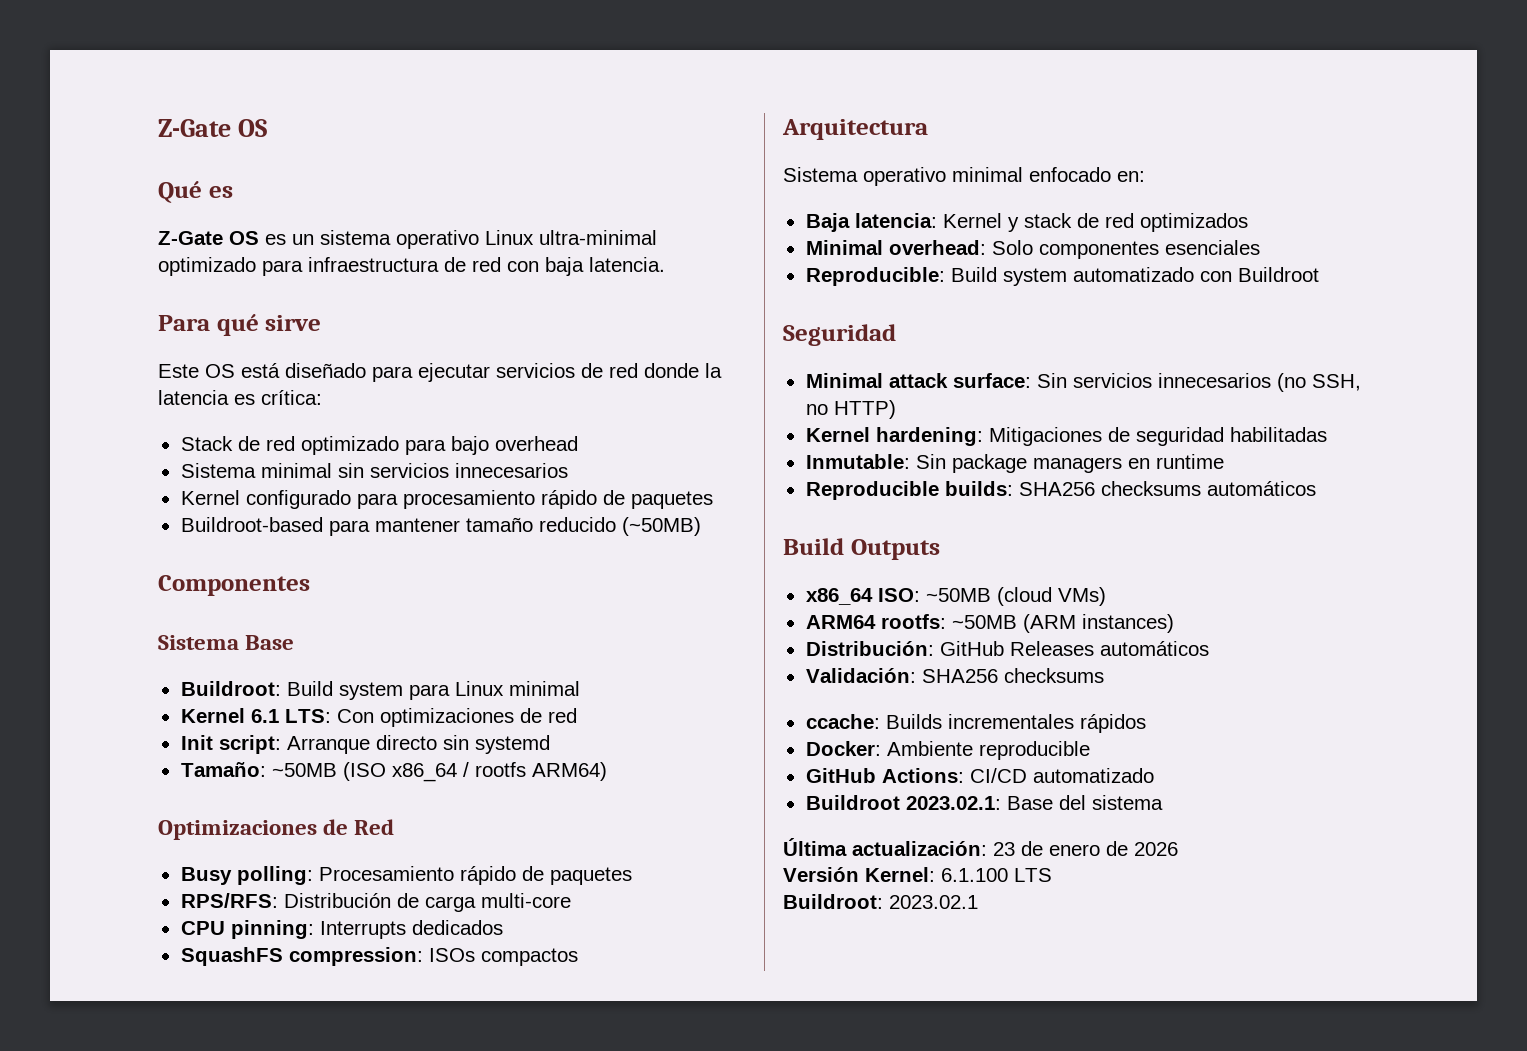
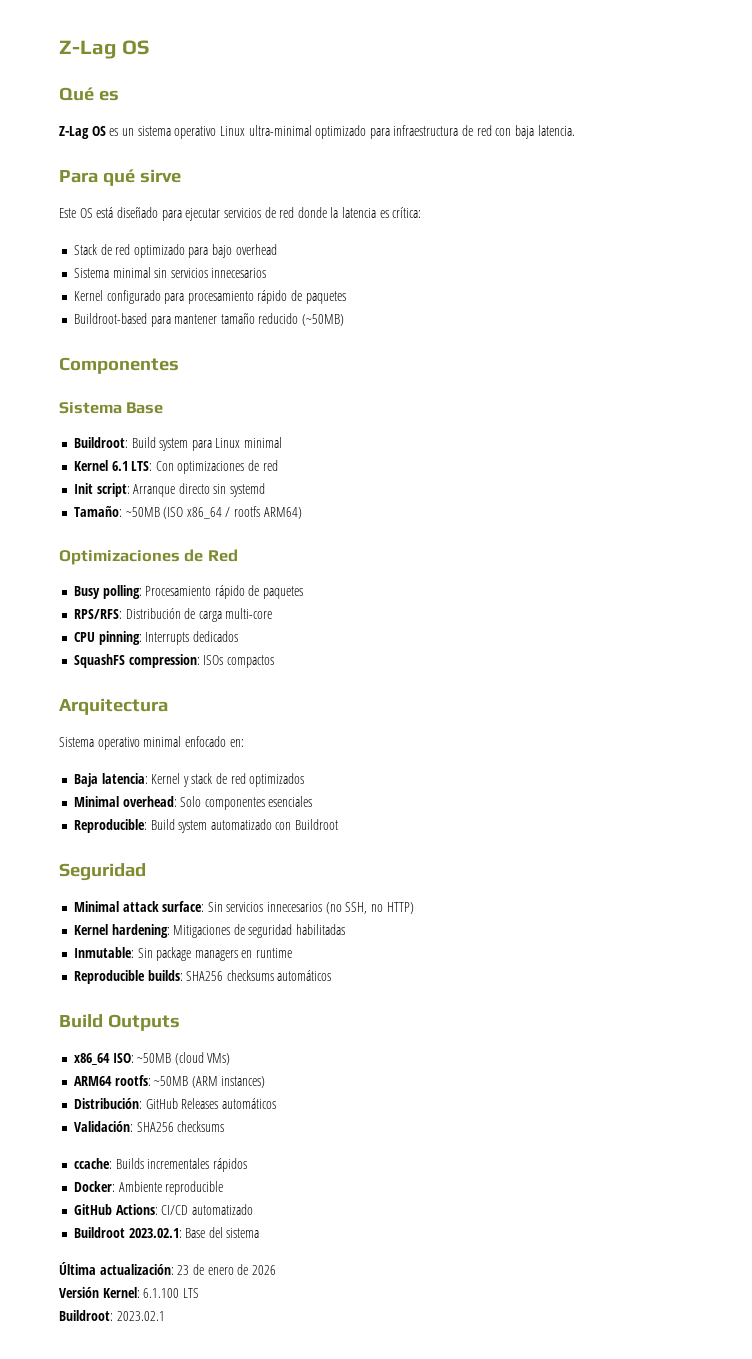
[158,119,231,137] Z-Gate -> [59,40,116,59] Z-Lag
[158,231,223,245] Z-Gate -> [59,126,89,139] Z-Lag

